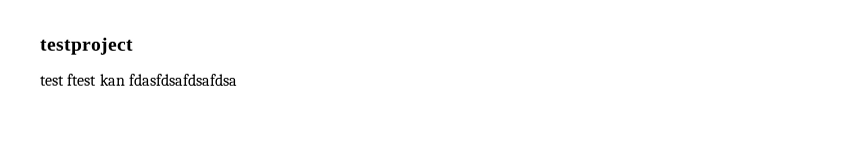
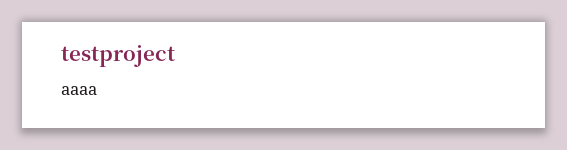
[39,73,238,86] test ftest kan fdasfdsafdsafdsa -> [61,86,97,95] aaaa

